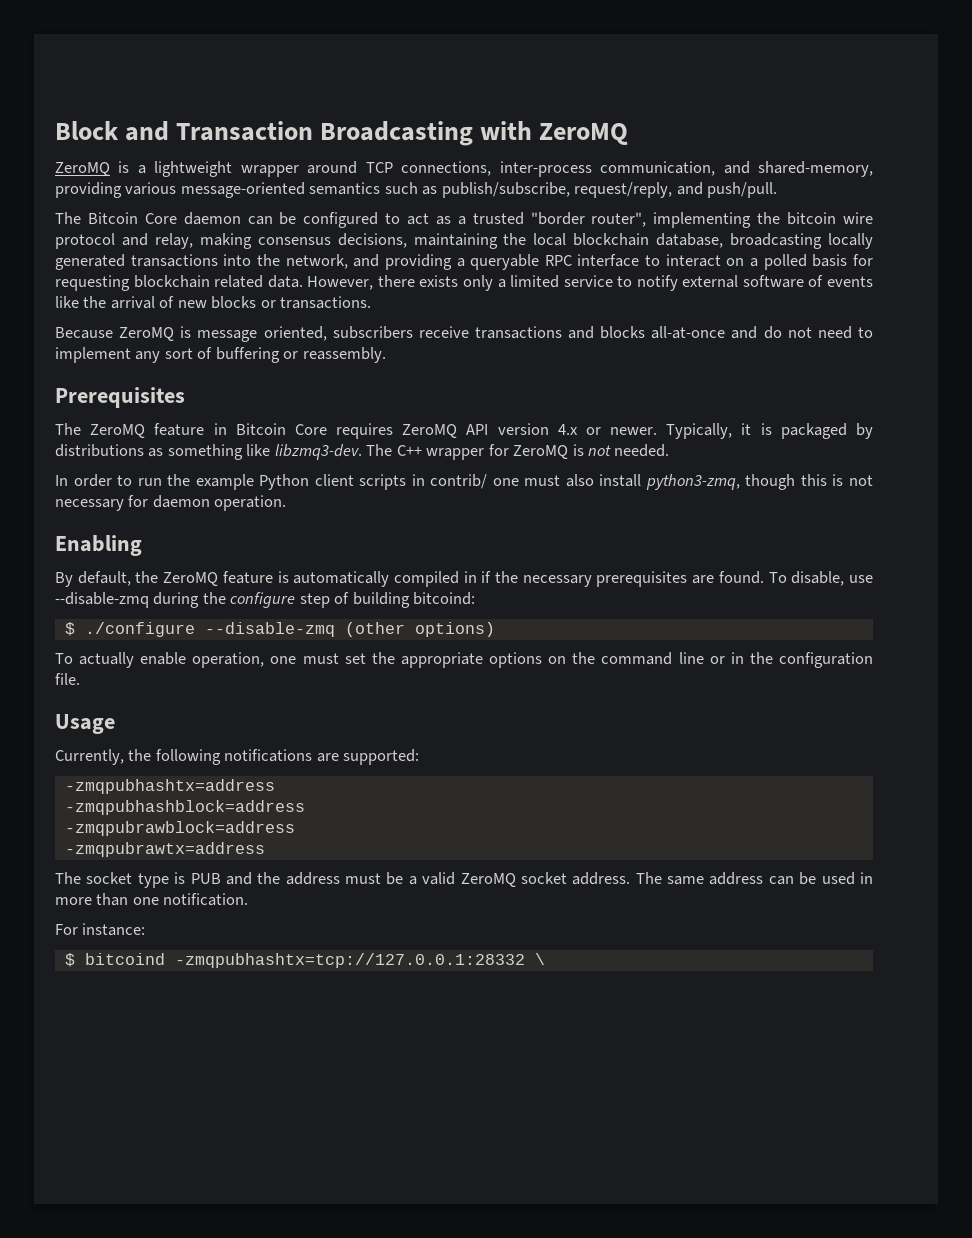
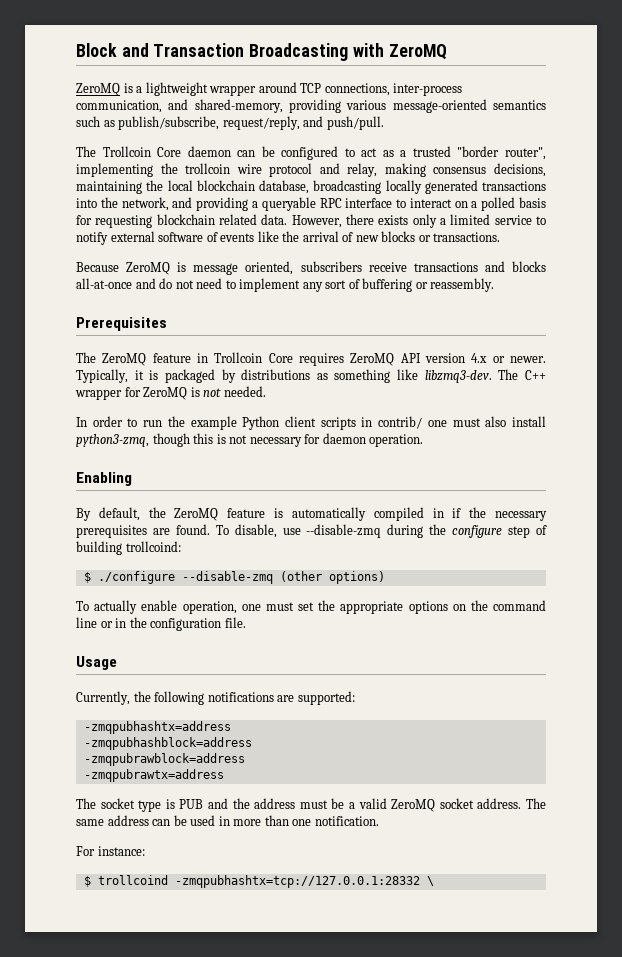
[87,212,138,224] Bitcoin -> [102,146,151,157] Trollcoin
[787,212,837,225] bitcoin -> [185,163,231,174] trollcoin
[235,423,286,435] Bitcoin -> [214,352,263,363] Trollcoin
[413,592,476,605] bitcoind: -> [125,541,181,552] trollcoind:
[84,953,165,965] bitcoind -> [97,875,168,885] trollcoind

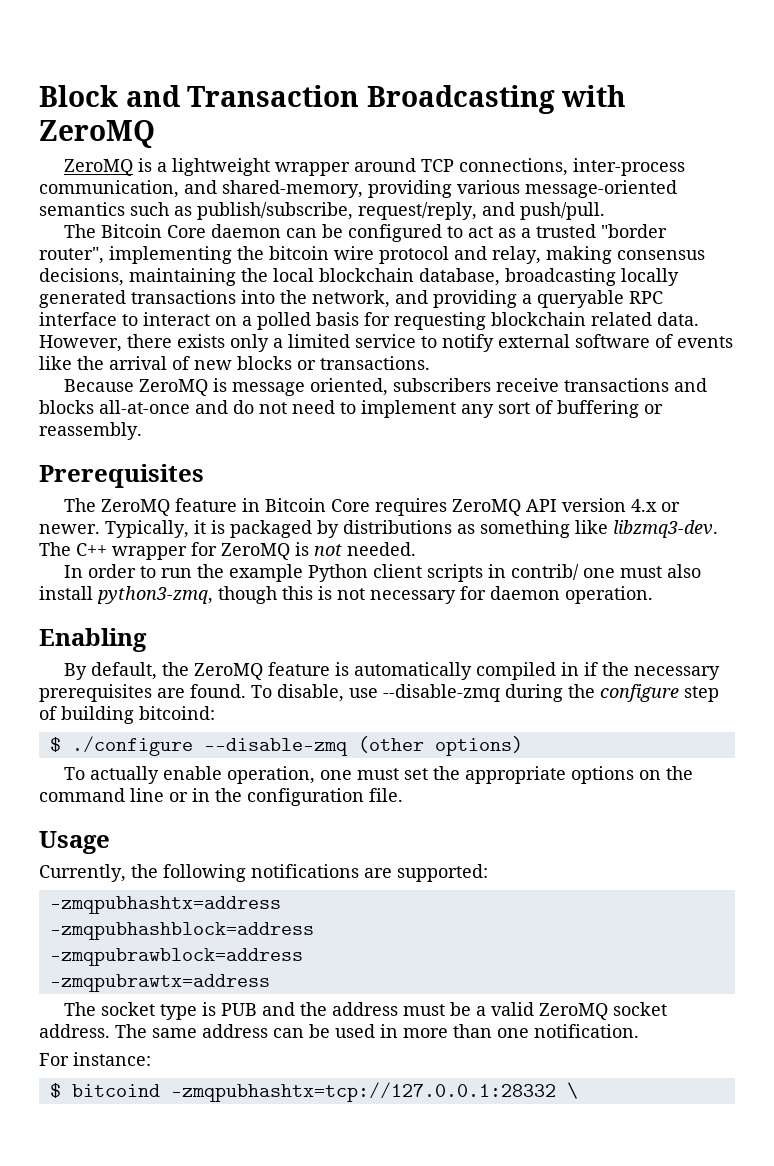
[102,146,151,157] Trollcoin -> [100,224,162,238] Bitcoin
[185,163,231,174] trollcoin -> [269,246,329,260] bitcoin
[214,352,263,363] Trollcoin -> [264,498,326,512] Bitcoin
[125,541,181,552] trollcoind: -> [139,706,215,720] bitcoind:
[97,875,168,885] trollcoind -> [71,1084,160,1097] bitcoind

